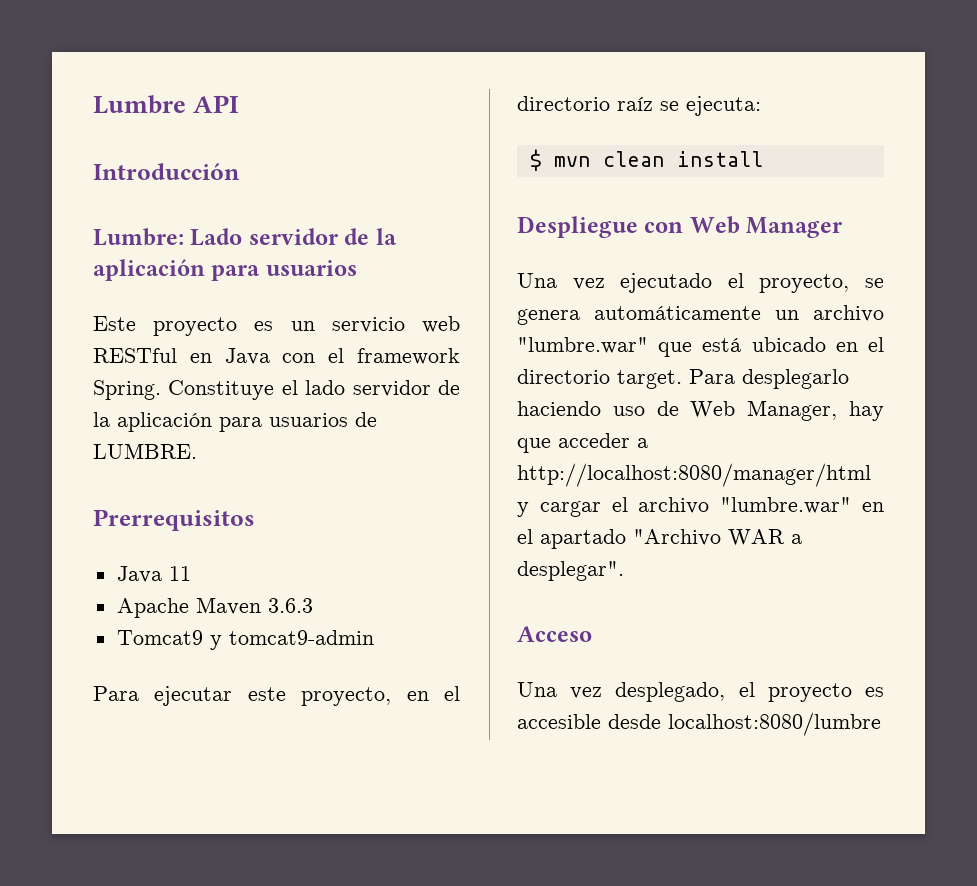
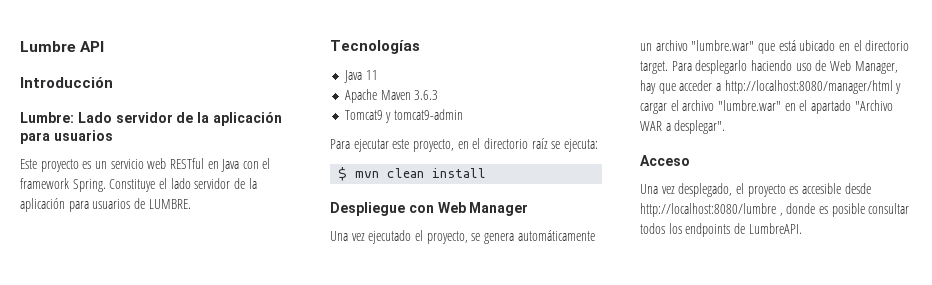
[93,509,255,531] Prerrequisitos -> [330,40,420,54] Tecnologías
[668,712,881,736] localhost:8080/lumbre -> [640,203,910,217] [640,223,802,237] http://localhost:8080/lumbre , donde es posible consultar todos los endpoints de LumbreAPI.

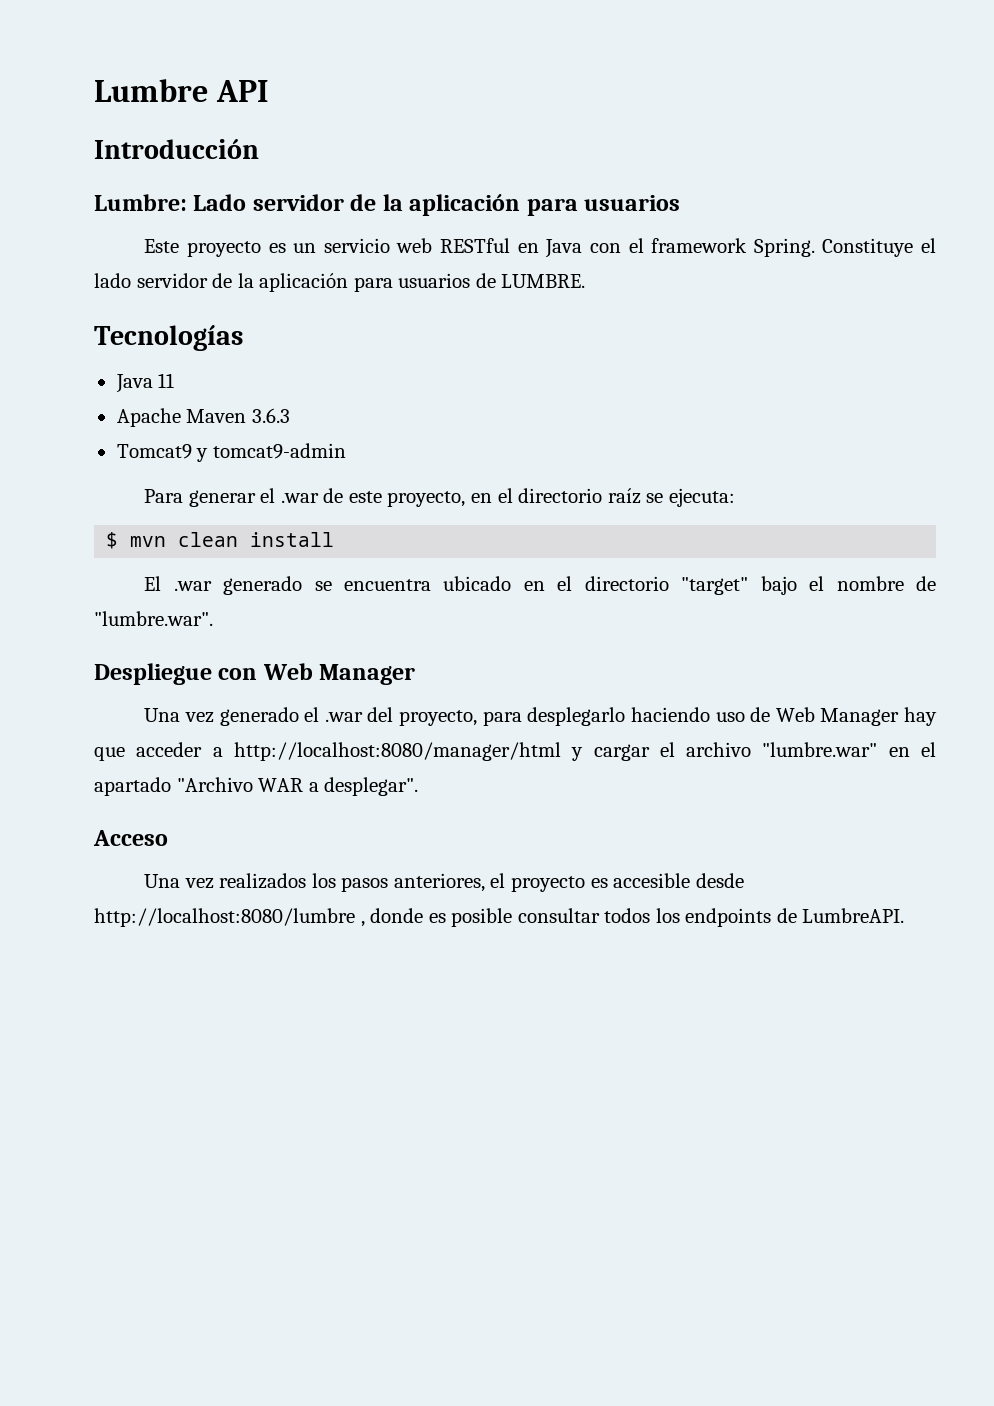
[353,139,389,152] ejecutar -> [188,488,344,507] generar el .war de
(487, 173) none -> [144,576,936,595] [94,611,213,626] // El .war generado se encuentra ubicado en el directorio "target" bajo el nombre de "lumbre.war".
[368,230,595,244] [640,40,910,54] [640,61,692,74] ejecutado el proyecto, se genera automáticamente un archivo "lumbre.war" que está ubicado en el directorio target. Para -> [219,707,522,726] generado el .war del proyecto, para
[854,61,898,74] Manager, -> [820,708,900,726] Manager
[678,183,733,197] desplegado, -> [219,873,485,892] realizados los pasos anteriores,

